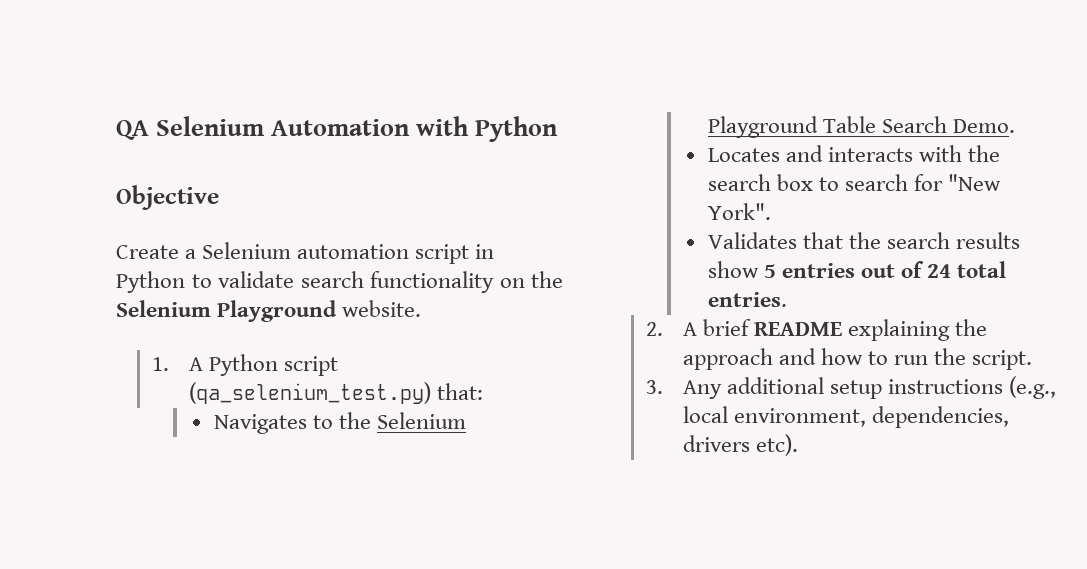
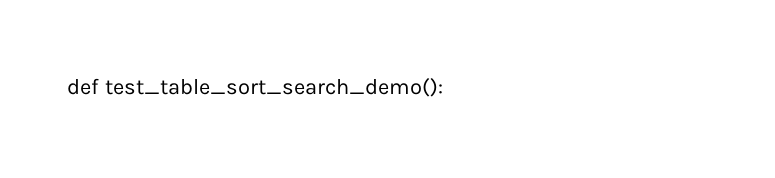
[116,116,559,142] [116,185,219,210] [116,242,495,264] [116,271,563,293] [116,300,422,322] [152,354,339,376] [188,382,484,404] [213,412,466,434] [707,116,1015,138] [707,145,1001,162] [707,174,1002,191] [707,203,771,220] [707,232,1021,249] [707,261,1007,278] [707,292,787,307] [646,319,988,341] [682,348,1033,370] [646,376,1057,399] [682,406,1010,428] [682,434,799,456] QA Selenium Automation with Python // Objective // Create a Selenium automation script in Python to validate search functionality on the Selenium Playground website. // 1. A Python script (qa_selenium_test.py) that: // Navigates to the Selenium Playground Table Search Demo. // Locates and interacts with the search box to search for "New York". // Validates that the search results show 5 entries out of 24 total entries. // 2. A brief README explaining the approach and how to run the script. // 3. Any additional setup instructions (e.g., local environment, dependencies, drivers etc). -> [67,78,443,97] def test_table_sort_search_demo():

